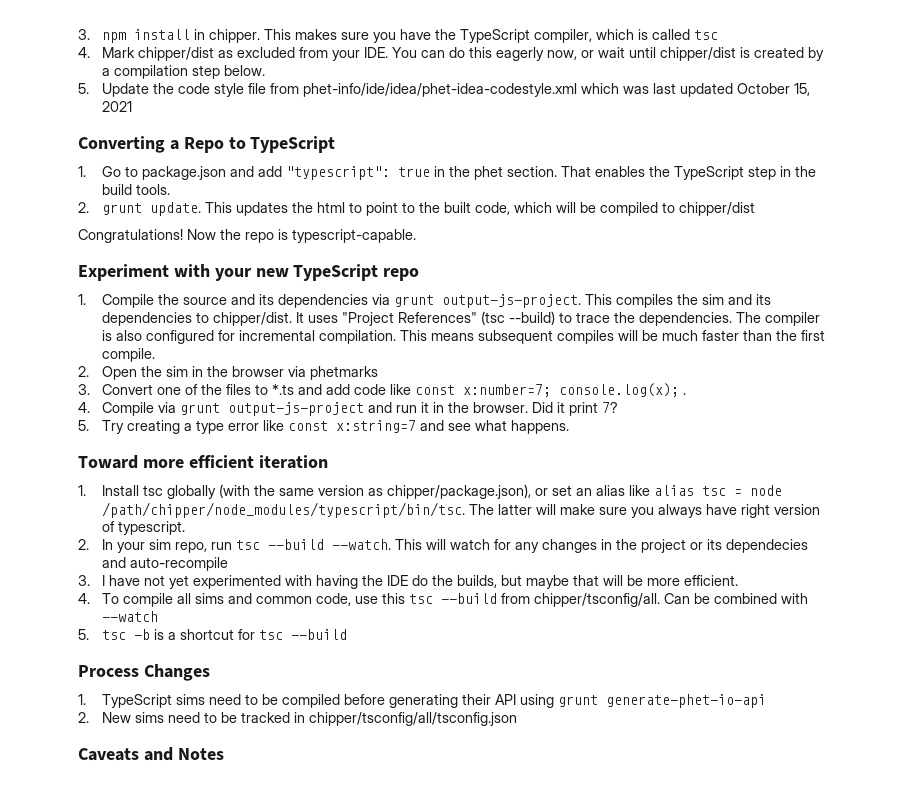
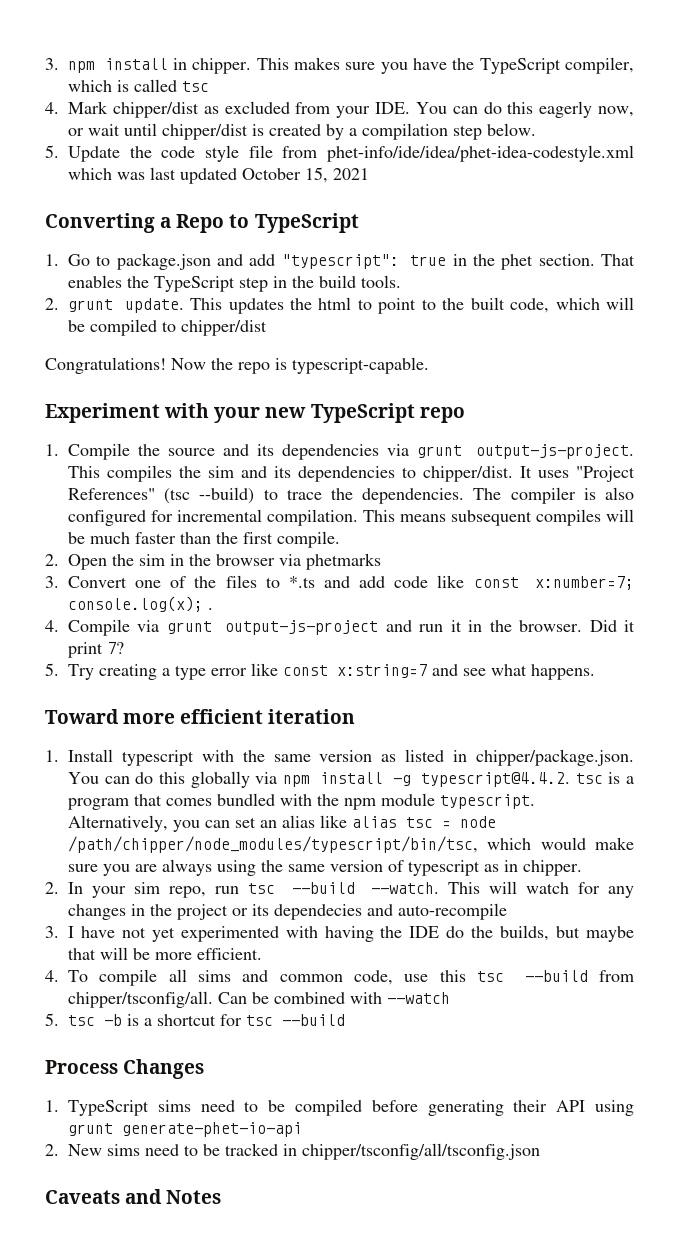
[143,484,251,499] tsc globally (with -> [121,750,234,766] typescript with
[387,484,549,499] chipper/package.json), or -> [405,749,635,766] [68,771,634,788] [68,793,535,810] [68,815,230,832] listed in chipper/package.json. You can do this globally via npm install -g typescript@4.4.2. tsc is a program that comes bundled with the npm module typescript. Alternatively, you can
[102,502,821,518] [102,521,186,535] /path/chipper/node_modules/typescript/bin/tsc. The latter will make sure you always have right version of typescript. -> [68,836,634,853] [68,859,582,876] /path/chipper/node_modules/typescript/bin/tsc, which would make sure you are always using the same version of typescript as in chipper.

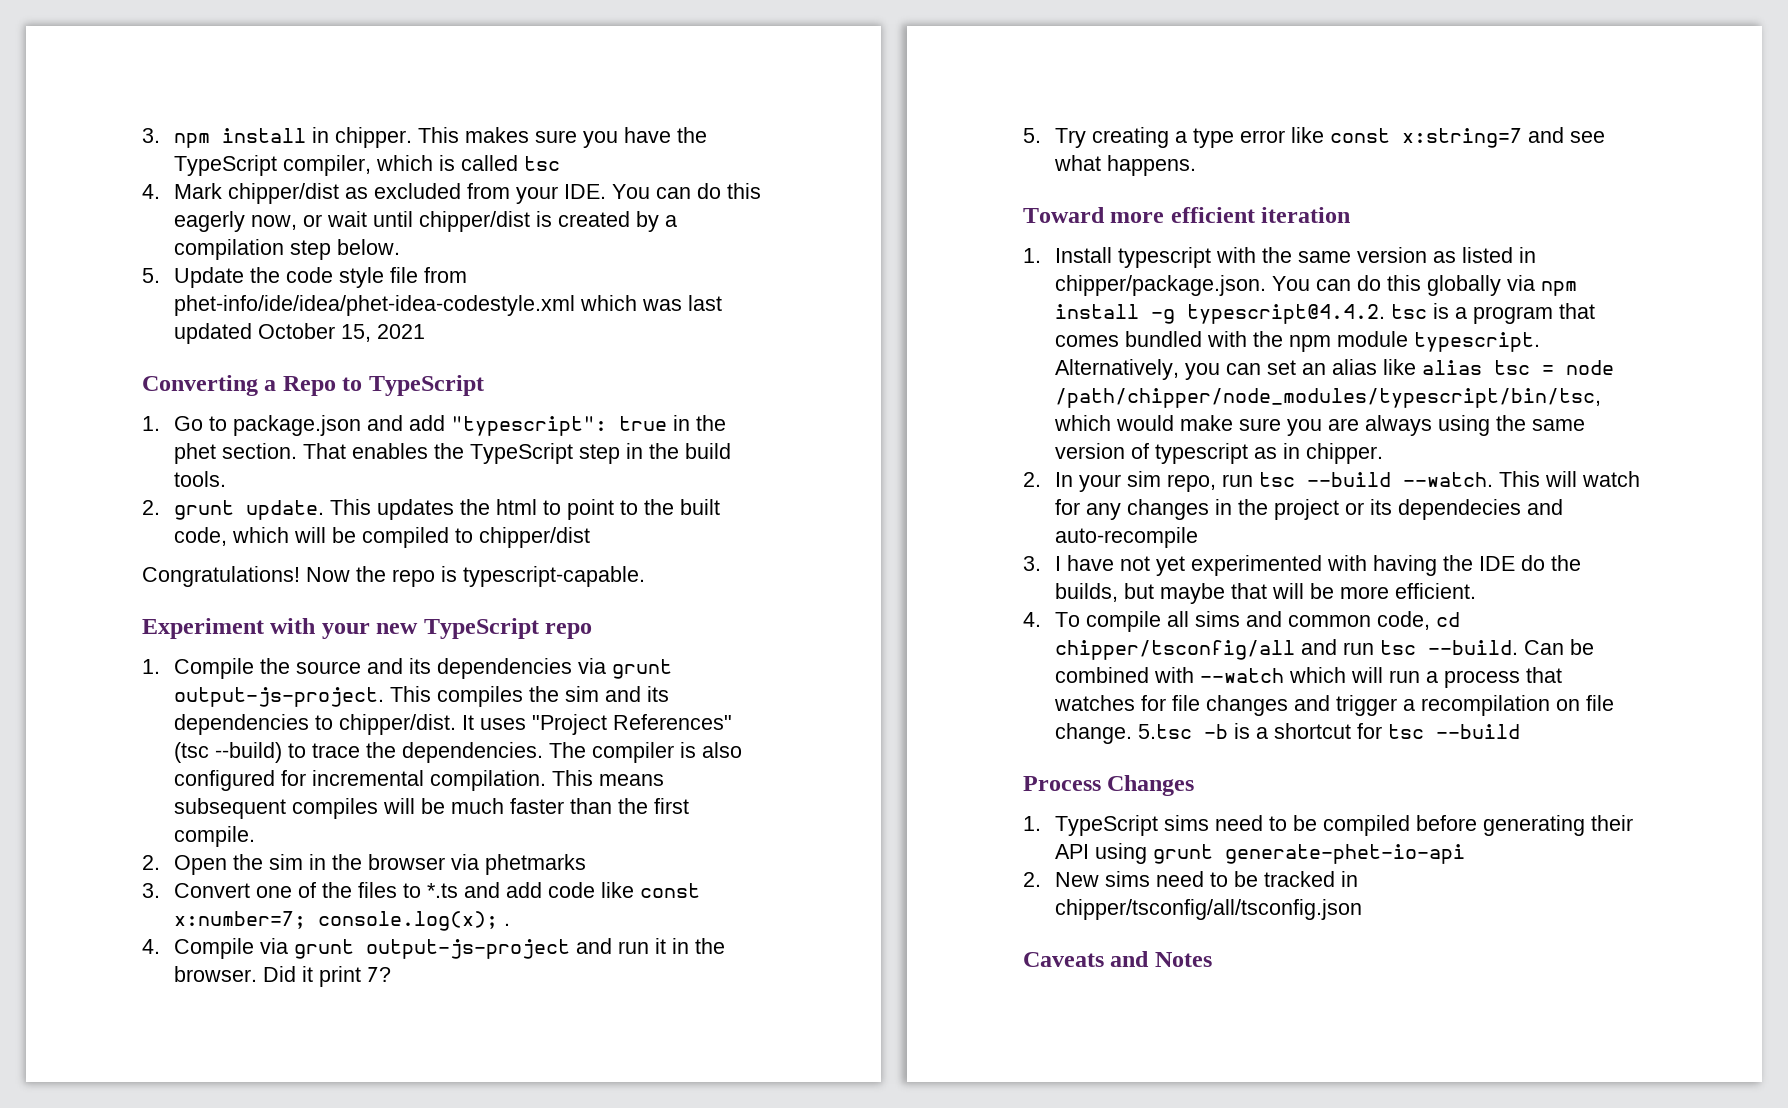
[404,970,634,982] [68,991,213,1008] use this tsc --build from chipper/tsconfig/all. -> [1436,612,1461,627] [1055,639,1519,660] cd chipper/tsconfig/all and run tsc --build.
[45,1013,95,1026] // 5. tsc -> [1289,667,1563,688] [1054,695,1615,716] [1055,723,1193,744] which will run a process that watches for file changes and trigger a recompilation on file change. 5.tsc

